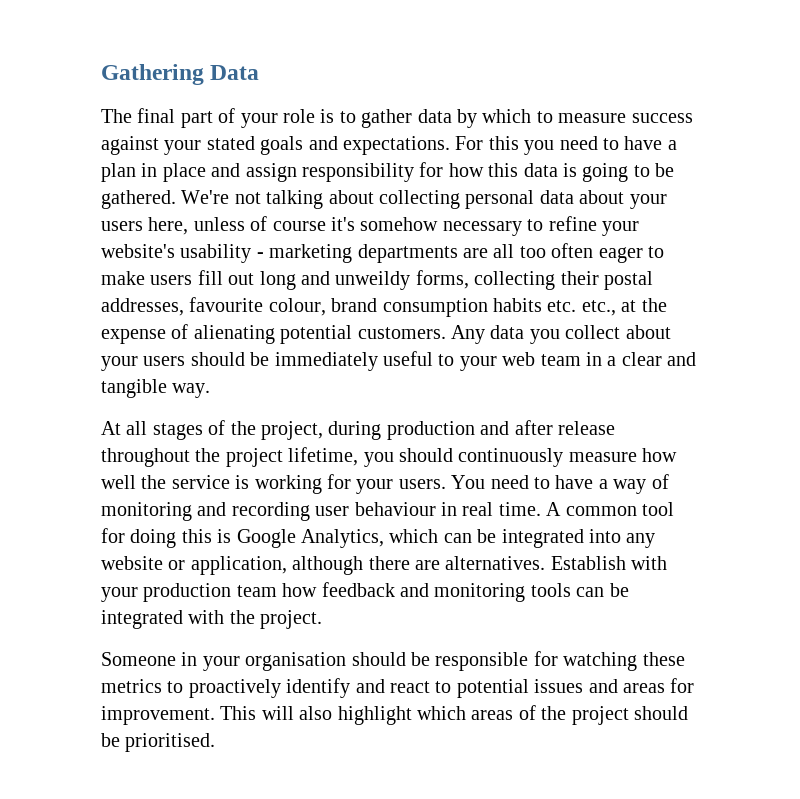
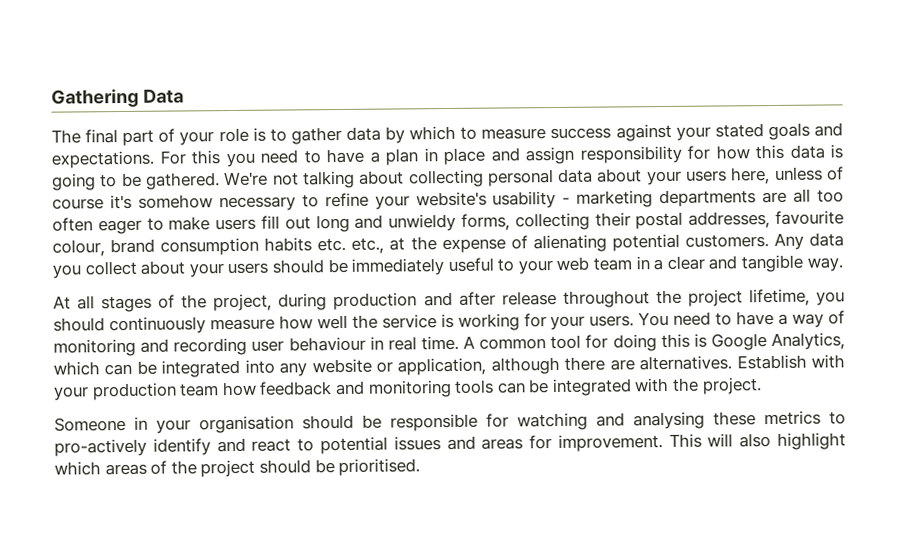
[335,271,411,290] unweildy -> [388,213,457,232] unwieldy
(638, 661) none -> [596,411,705,430] and analysing
[188,679,281,698] proactively -> [54,438,147,457] pro-actively

